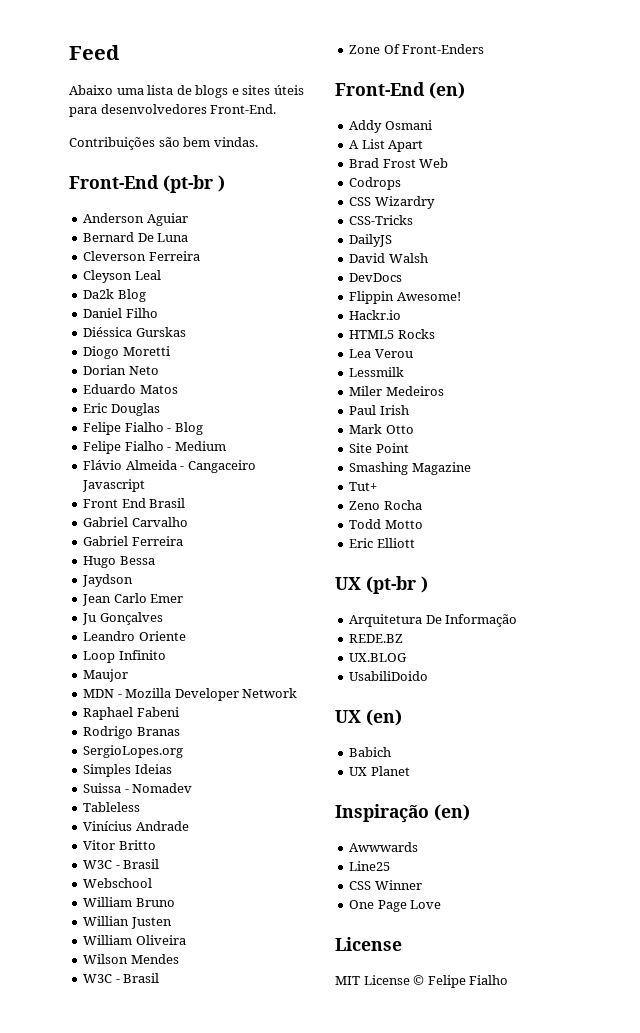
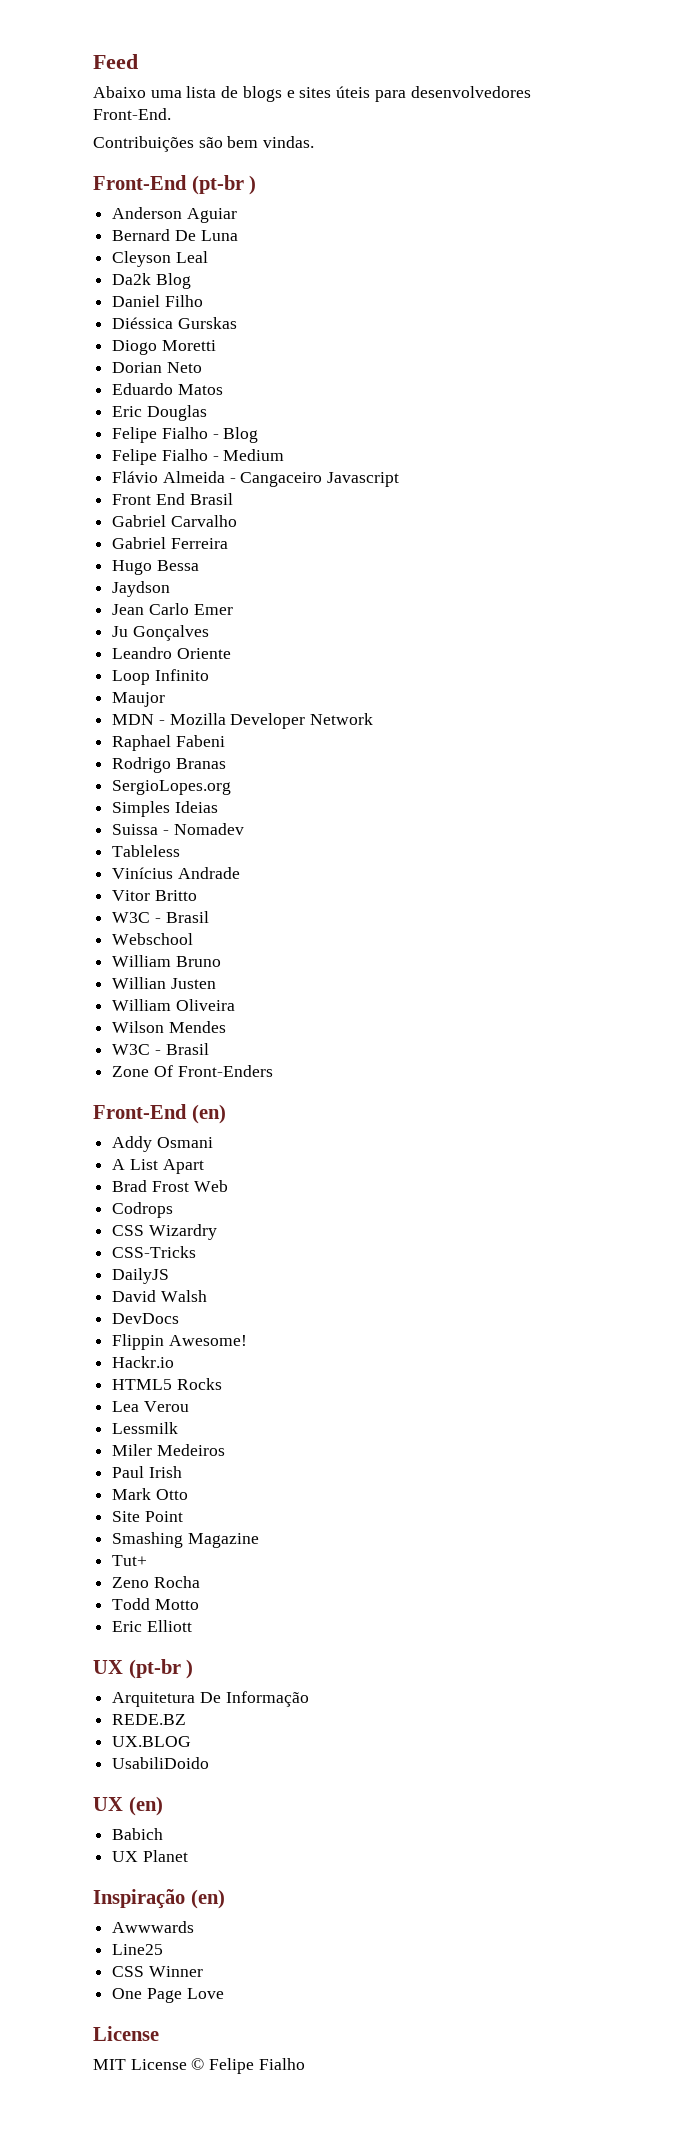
[83,251,200,261] // Cleverson Ferreira -> (238, 235) none

